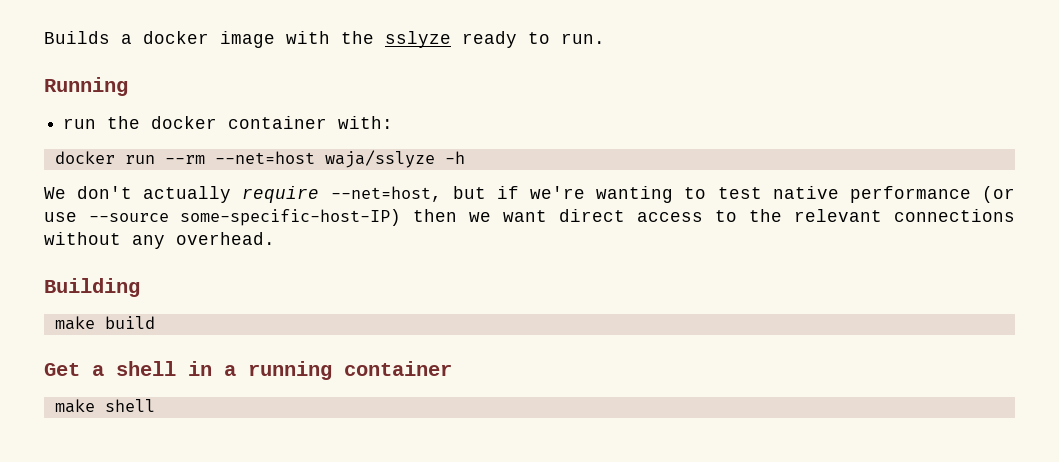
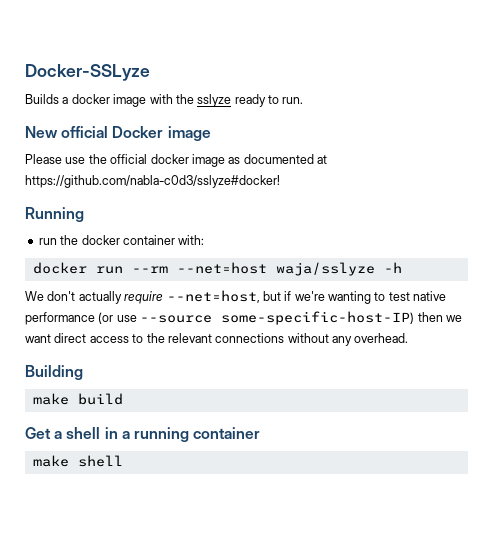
(44, 37) none -> [25,64,150,81] Docker-SSLyze //
(605, 38) none -> [25,126,211,141] [25,154,327,167] [25,175,280,188] // New official Docker image // Please use the official docker image as documented at https://github.com/nabla-c0d3/sslyze#docker!

